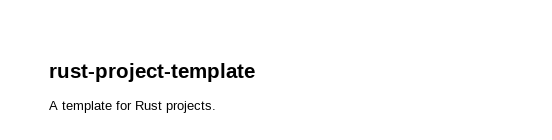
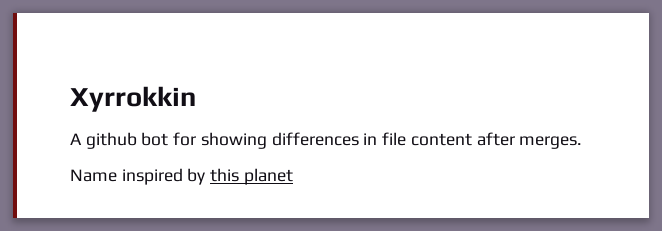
[49,63,255,82] rust-project-template -> [70,86,196,112] Xyrrokkin
[62,101,216,113] template for Rust projects. -> [85,132,582,149] [70,168,293,185] github bot for showing differences in file content after merges. // Name inspired by this planet

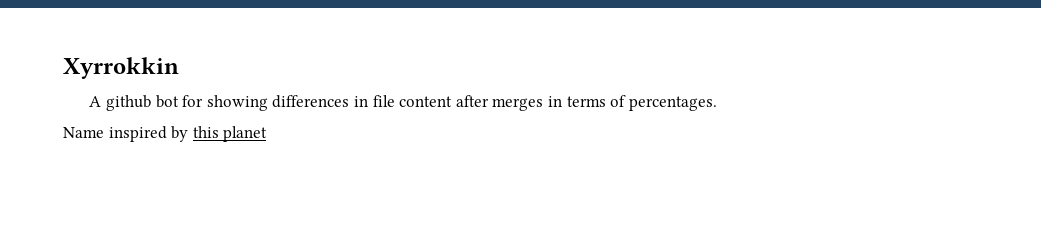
[519,136,582,149] merges. -> [492,95,717,111] merges in terms of percentages.

